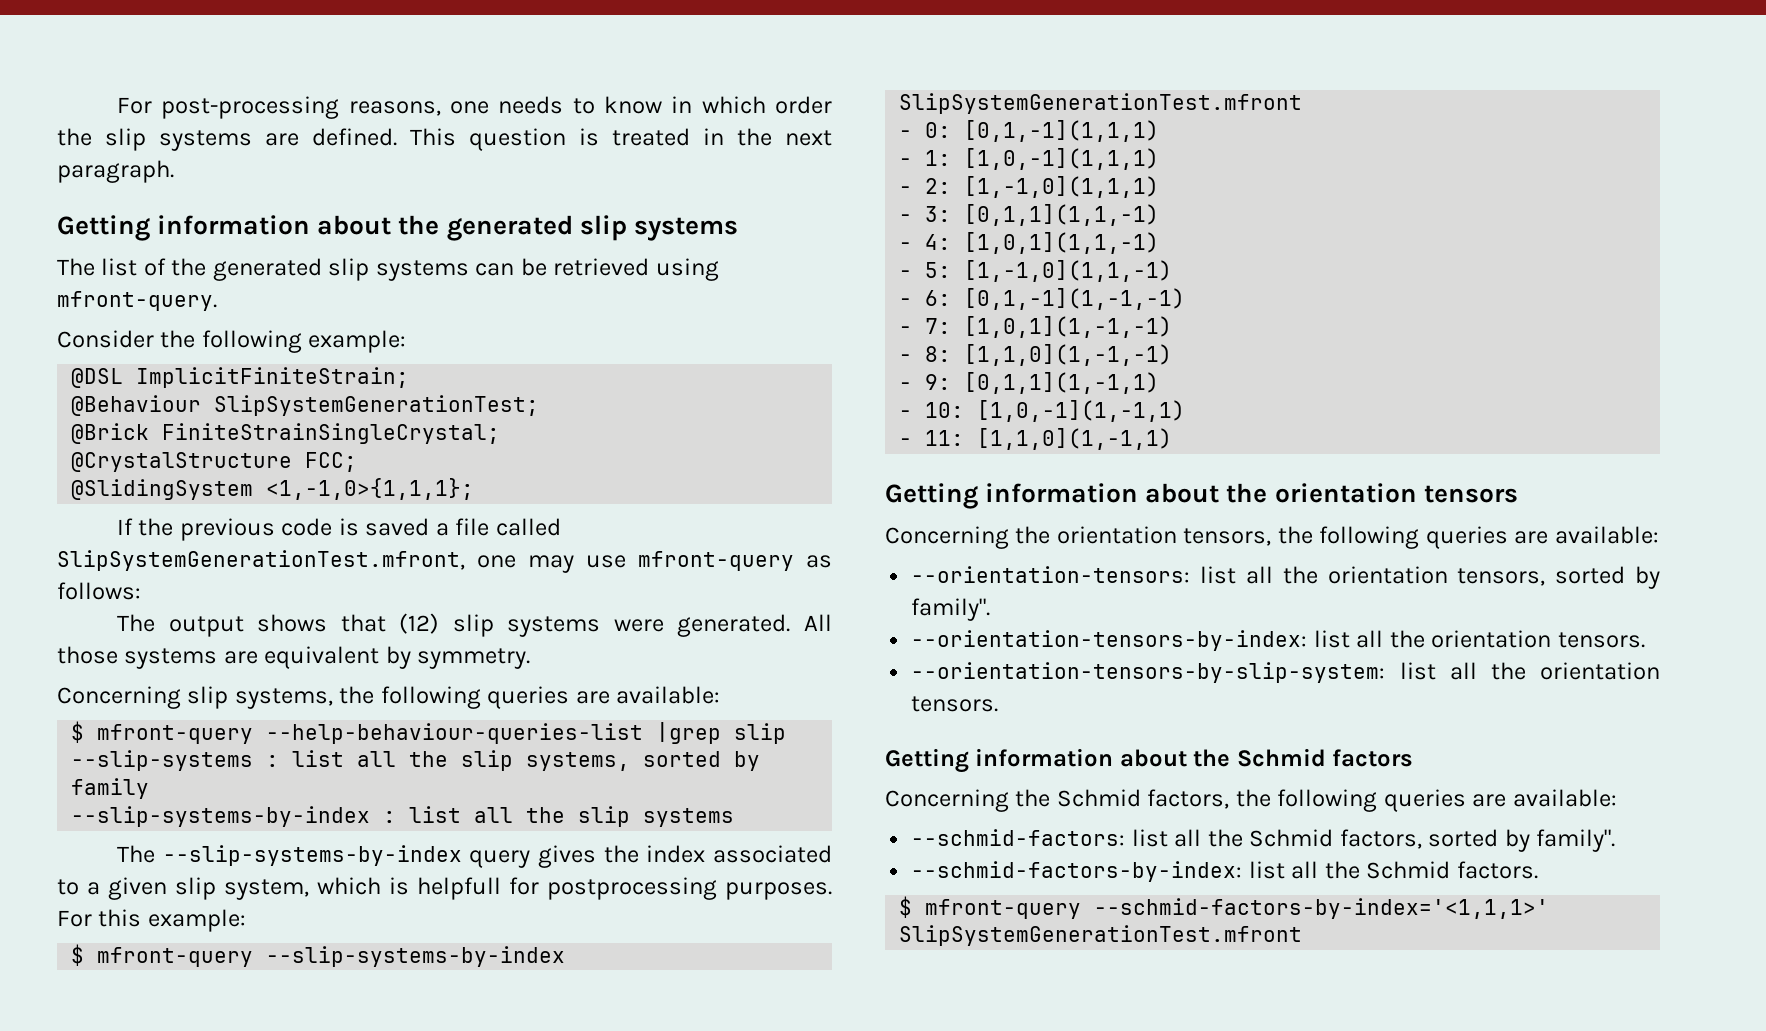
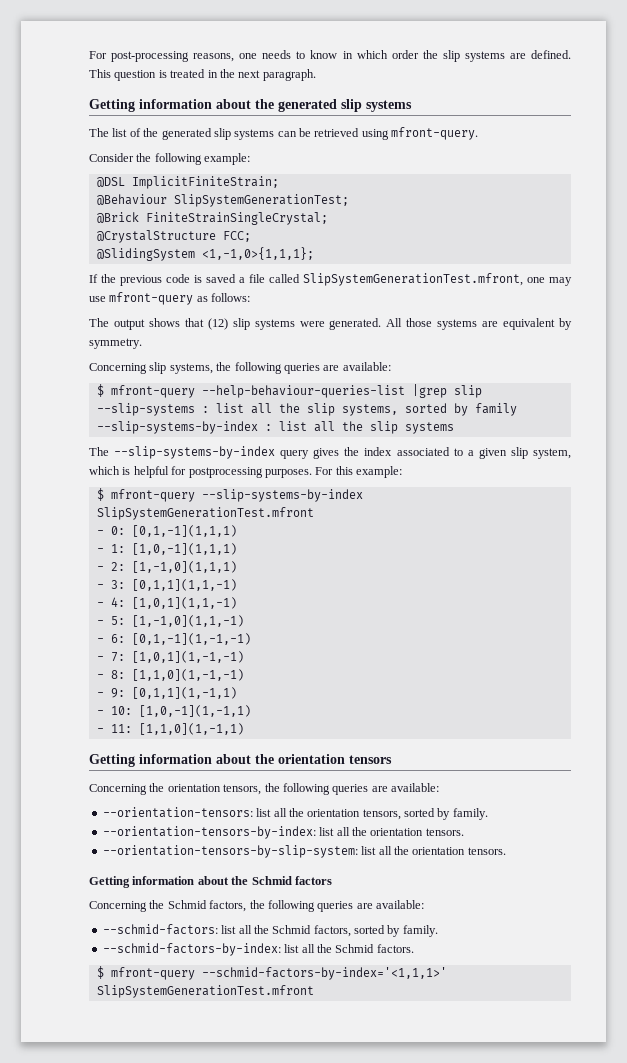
[417,877,501,900] helpfull -> [133,466,169,478] helpful
[911,598,991,621] family". -> [452,808,488,820] family.
[1536,829,1616,852] family". -> [402,925,438,937] family.

